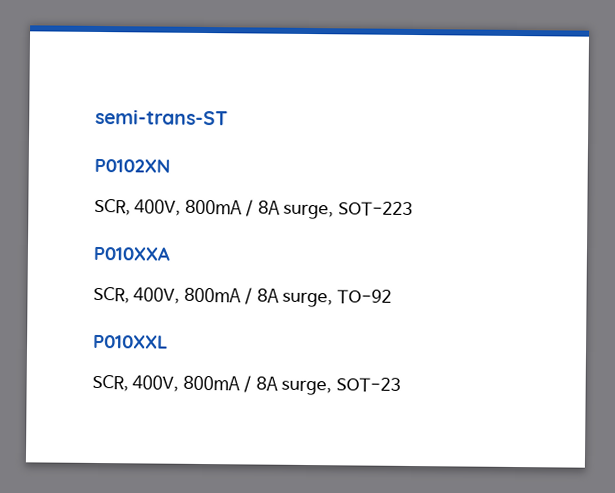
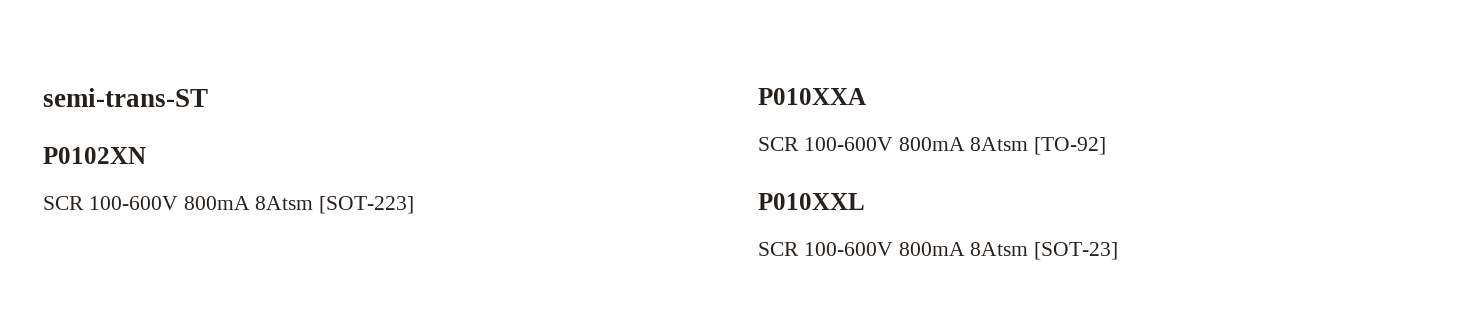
[94,198,413,220] [93,245,170,261] [93,286,392,308] [93,334,168,349] [92,374,401,396] SCR, 400V, 800mA / 8A surge, SOT-223 // P010XXA // SCR, 400V, 800mA / 8A surge, TO-92 // P010XXL // SCR, 400V, 800mA / 8A surge, SOT-23 -> [43,196,415,214] [758,88,866,105] [758,137,1107,155] [758,193,865,210] [758,242,1119,260] SCR 100-600V 800mA 8Atsm [SOT-223] // P010XXA // SCR 100-600V 800mA 8Atsm [TO-92] // P010XXL // SCR 100-600V 800mA 8Atsm [SOT-23]

